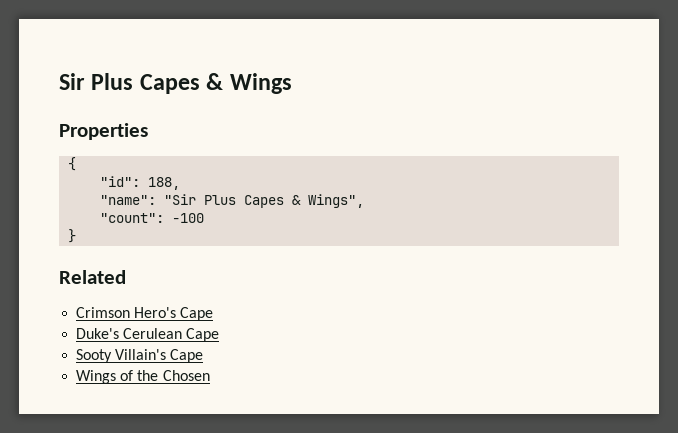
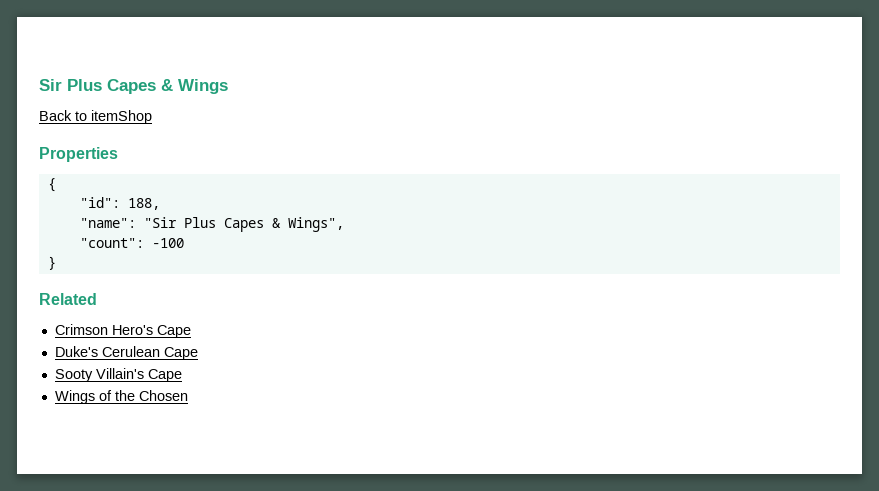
(292, 83) none -> [39,110,152,124] // Back to itemShop

